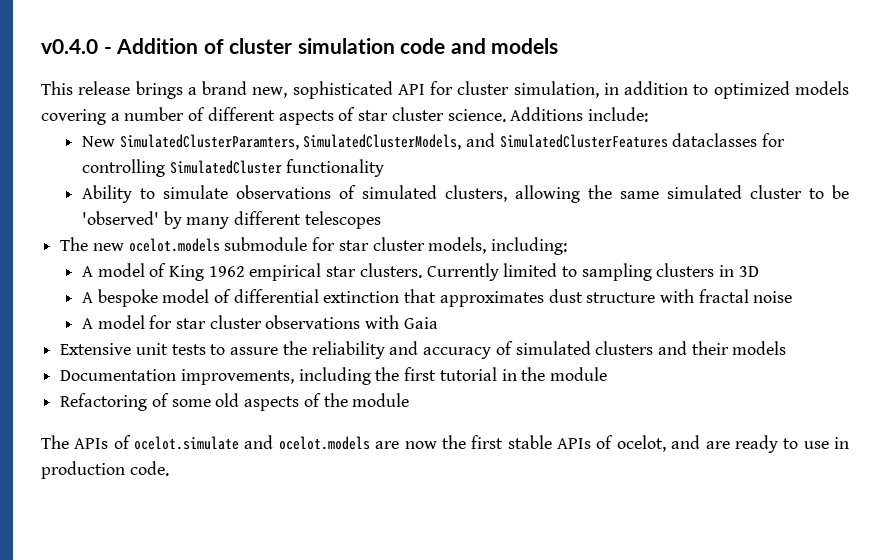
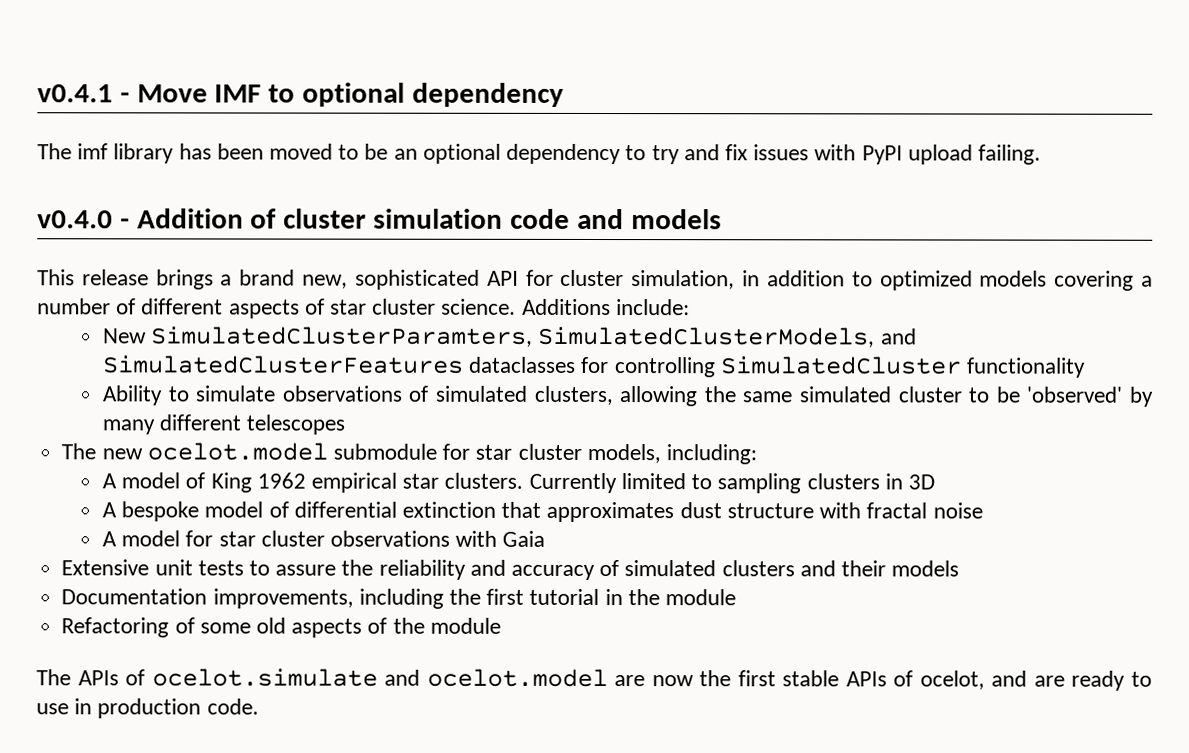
(41, 46) none -> [37,82,564,107] [37,143,1041,165] v0.4.1 - Move IMF to optional dependency // The imf library has been moved to be an optional dependency to try and fix issues with PyPI upload failing. //
[128,238,220,252] ocelot.models -> [146,442,328,461] ocelot.model
[278,436,370,450] ocelot.models -> [426,668,608,688] ocelot.model

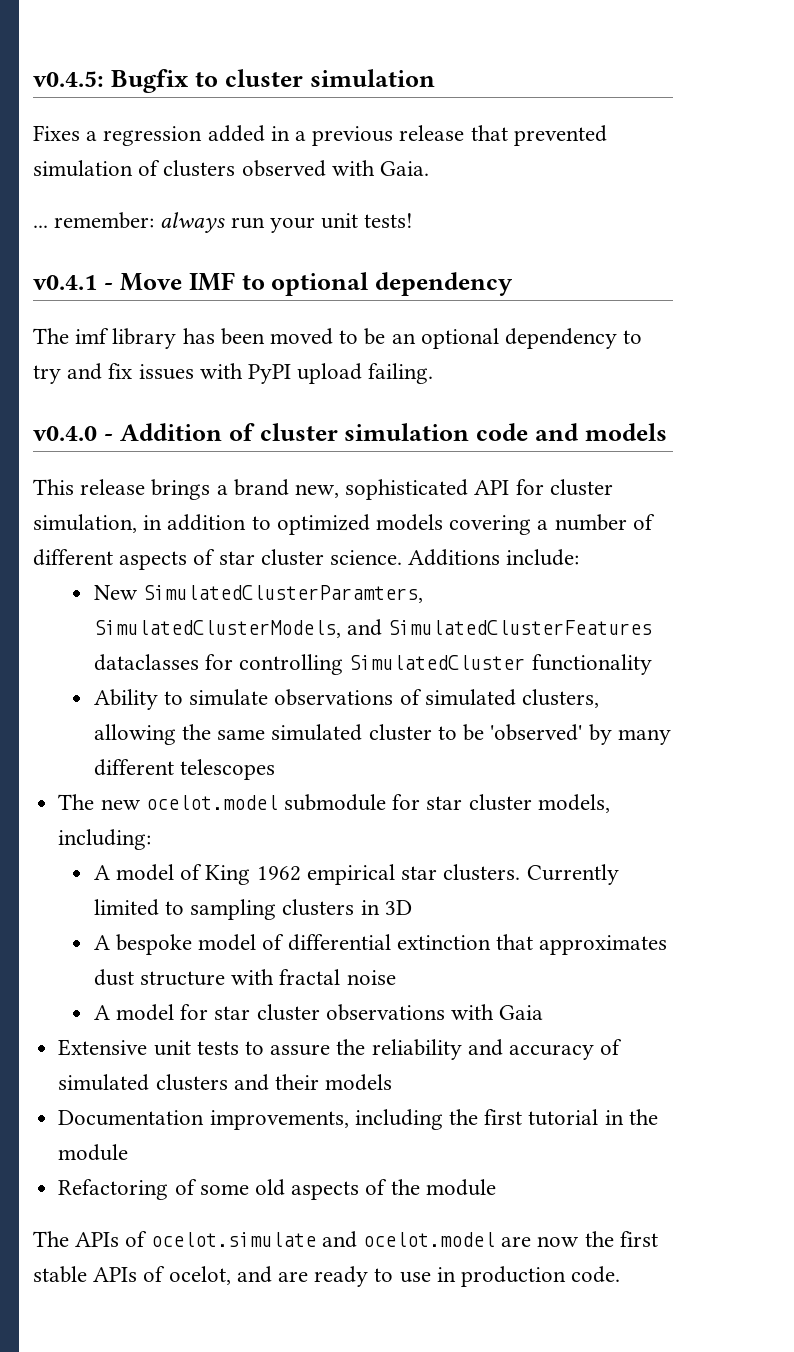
(37, 93) none -> [33,69,435,93] [33,125,607,146] [33,160,430,177] [33,212,414,233] v0.4.5: Bugfix to cluster simulation // Fixes a regression added in a previous release that prevented simulation of clusters observed with Gaia. // ... remember: always run your unit tests! //

